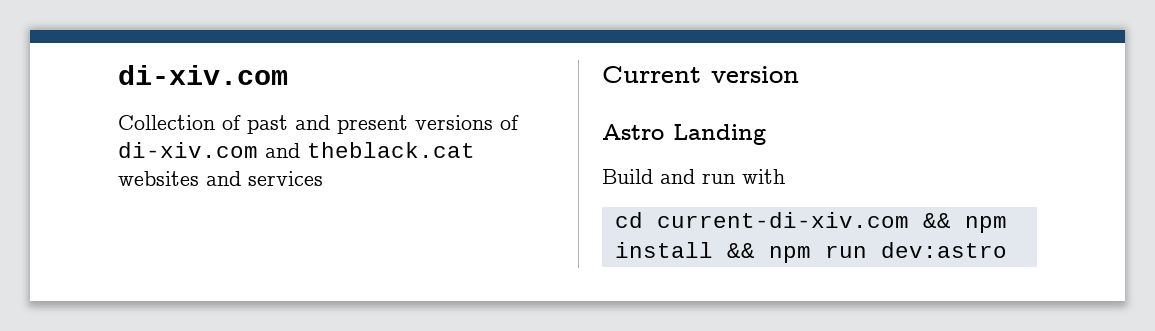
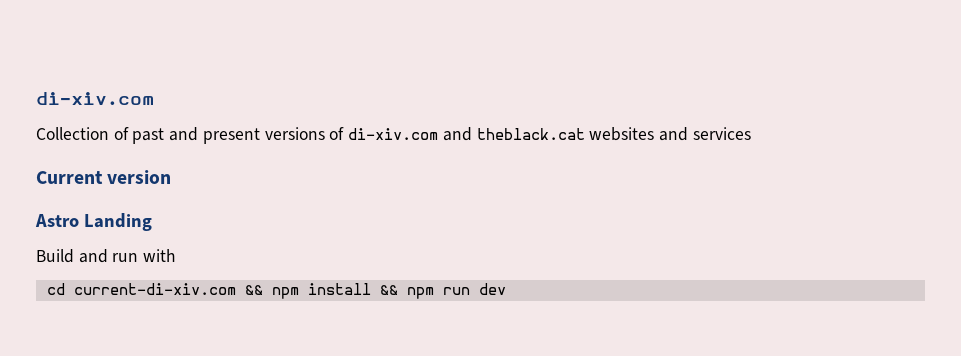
[880,242,1007,258] dev:astro -> [478,283,506,295] dev

